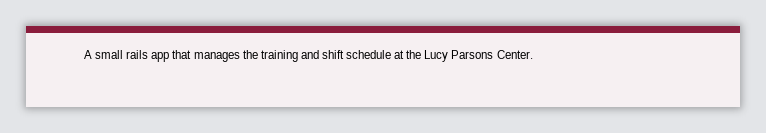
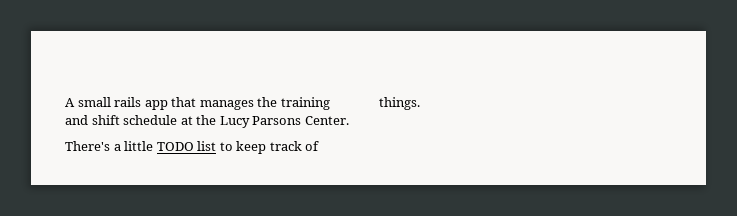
(533, 54) none -> [65,141,320,154] [379,97,420,110] // There's a little TODO list to keep track of things.

